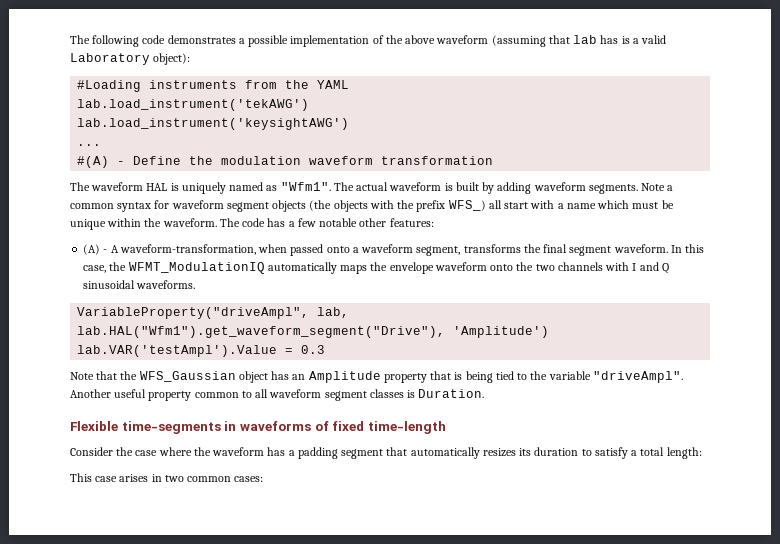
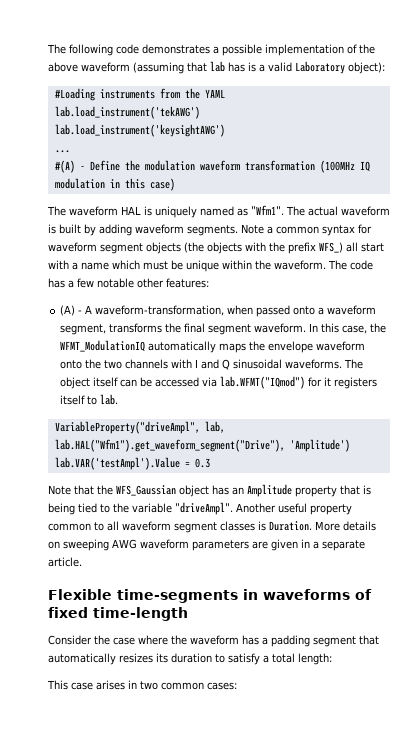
(494, 160) none -> [319,160,370,173] [54,178,175,191] (100MHz IQ modulation in this case)
(196, 284) none -> [344,359,364,369] [60,376,378,389] [60,394,119,405] The object itself can be accessed via lab.WFMT("IQmod") for it registers itself to lab.
(485, 393) none -> [315,521,376,531] [48,539,365,551] [48,557,82,567] More details on sweeping AWG waveform parameters are given in a separate article.

